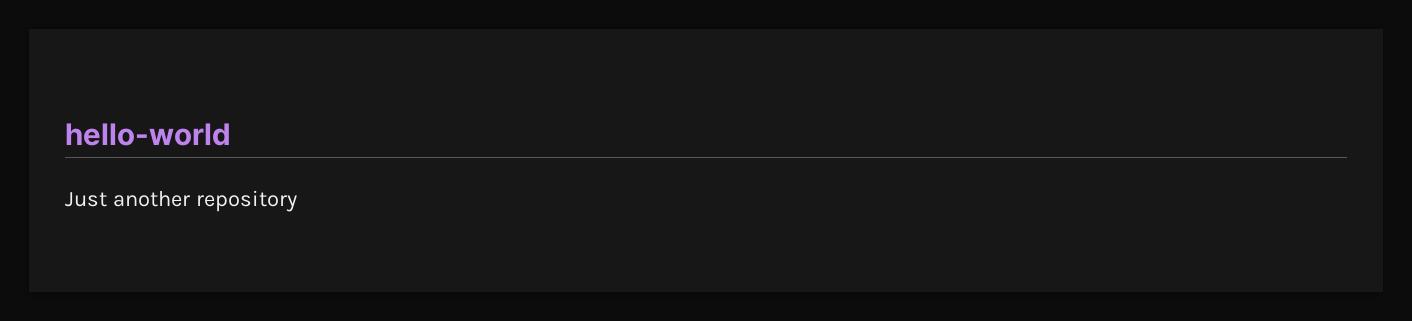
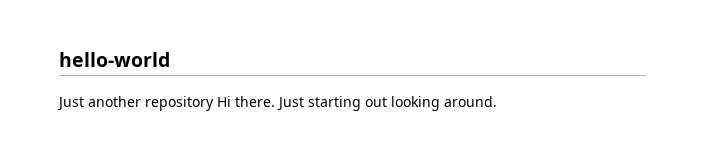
(297, 201) none -> [217,96,497,111] Hi there. Just starting out looking around.

